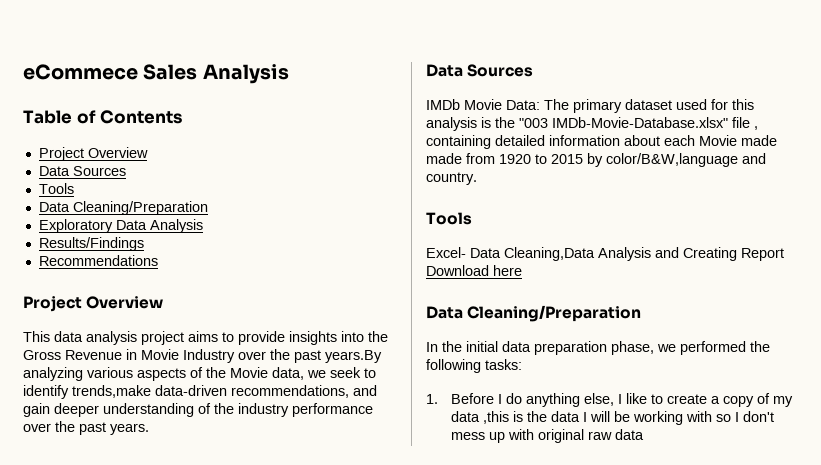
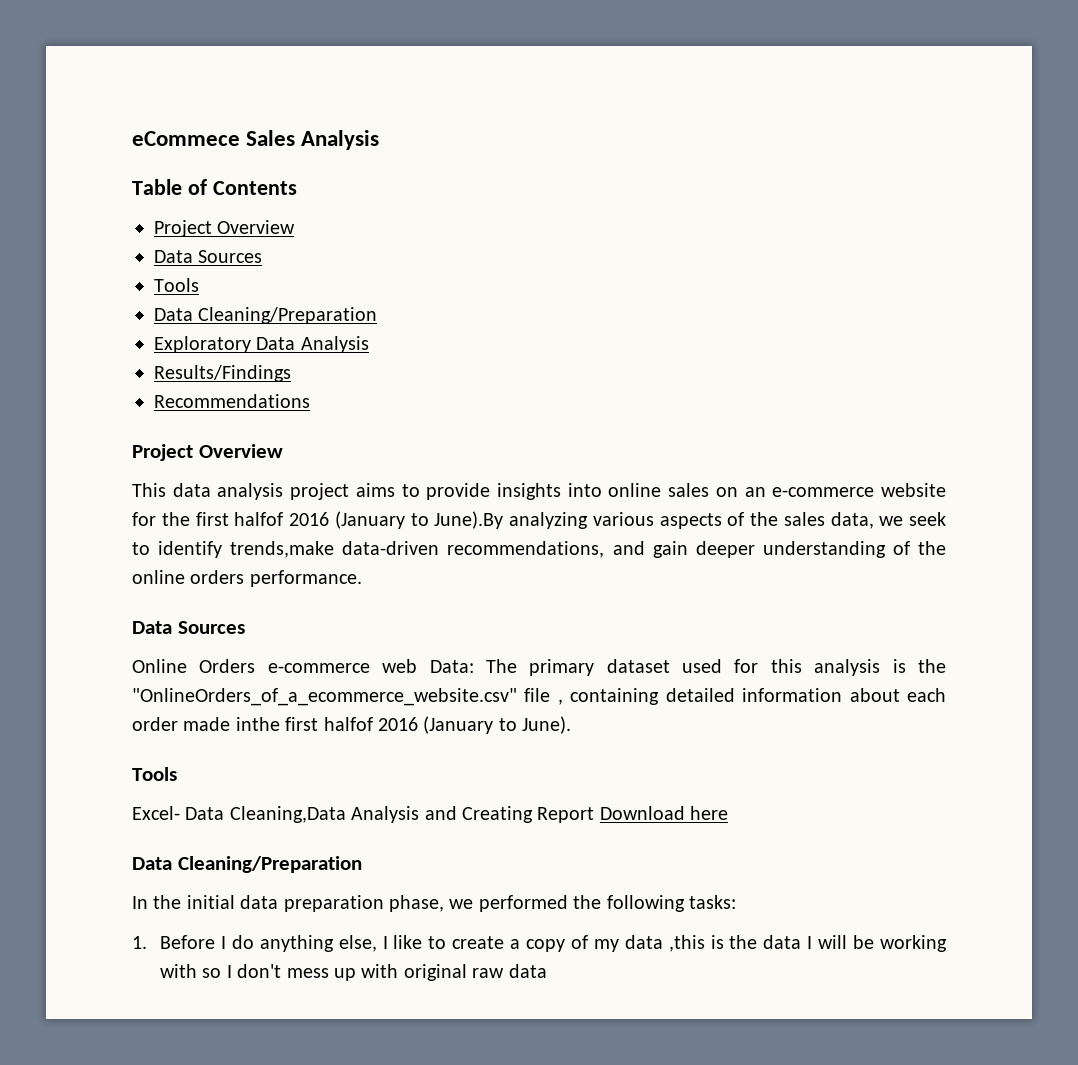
[368,331,388,342] [23,349,382,363] the Gross Revenue in Movie Industry over the past years.By -> [608,483,946,497] [132,511,504,529] online sales on an e-commerce website for the first halfof 2016 (January to June).By
[230,367,268,378] Movie -> [783,512,825,526] sales
[238,403,373,417] [23,421,149,435] [426,64,534,77] [426,99,502,110] industry performance over the past years. // Data Sources // IMDb Movie -> [132,570,362,587] [132,621,245,634] [132,659,418,673] online orders performance. // Data Sources // Online Orders e-commerce web
[519,117,728,128] "003 IMDb-Movie-Database.xlsx" -> [132,688,517,706] "OnlineOrders_of_a_ecommerce_website.csv"
[699,135,777,146] [426,153,766,167] [426,172,477,185] Movie made made from 1920 to 2015 by color/B&W,language and country. -> [132,716,572,734] order made inthe first halfof 2016 (January to June).

